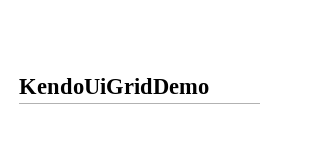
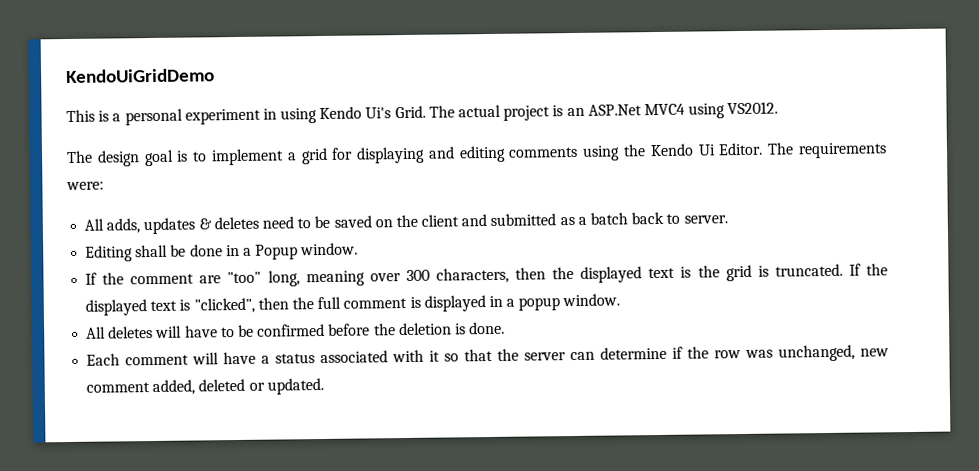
(209, 86) none -> [66,101,779,126] [66,142,887,167] [66,181,104,191] [84,211,728,235] [85,242,359,262] [85,263,888,287] [85,293,621,316] [86,321,506,339] [86,344,889,366] [86,377,324,396] // This is a personal experiment in using Kendo Ui's Grid. The actual project is an ASP.Net MVC4 using VS2012. // The design goal is to implement a grid for displaying and editing comments using the Kendo Ui Editor. The requirements were: // All adds, updates & deletes need to be saved on the client and submitted as a batch back to server. // Editing shall be done in a Popup window. // If the comment are "too" long, meaning over 300 characters, then the displayed text is the grid is truncated. If the displayed text is "clicked", then the full comment is displayed in a popup window. // All deletes will have to be confirmed before the deletion is done. // Each comment will have a status associated with it so that the server can determine if the row was unchanged, new comment added, deleted or updated.

